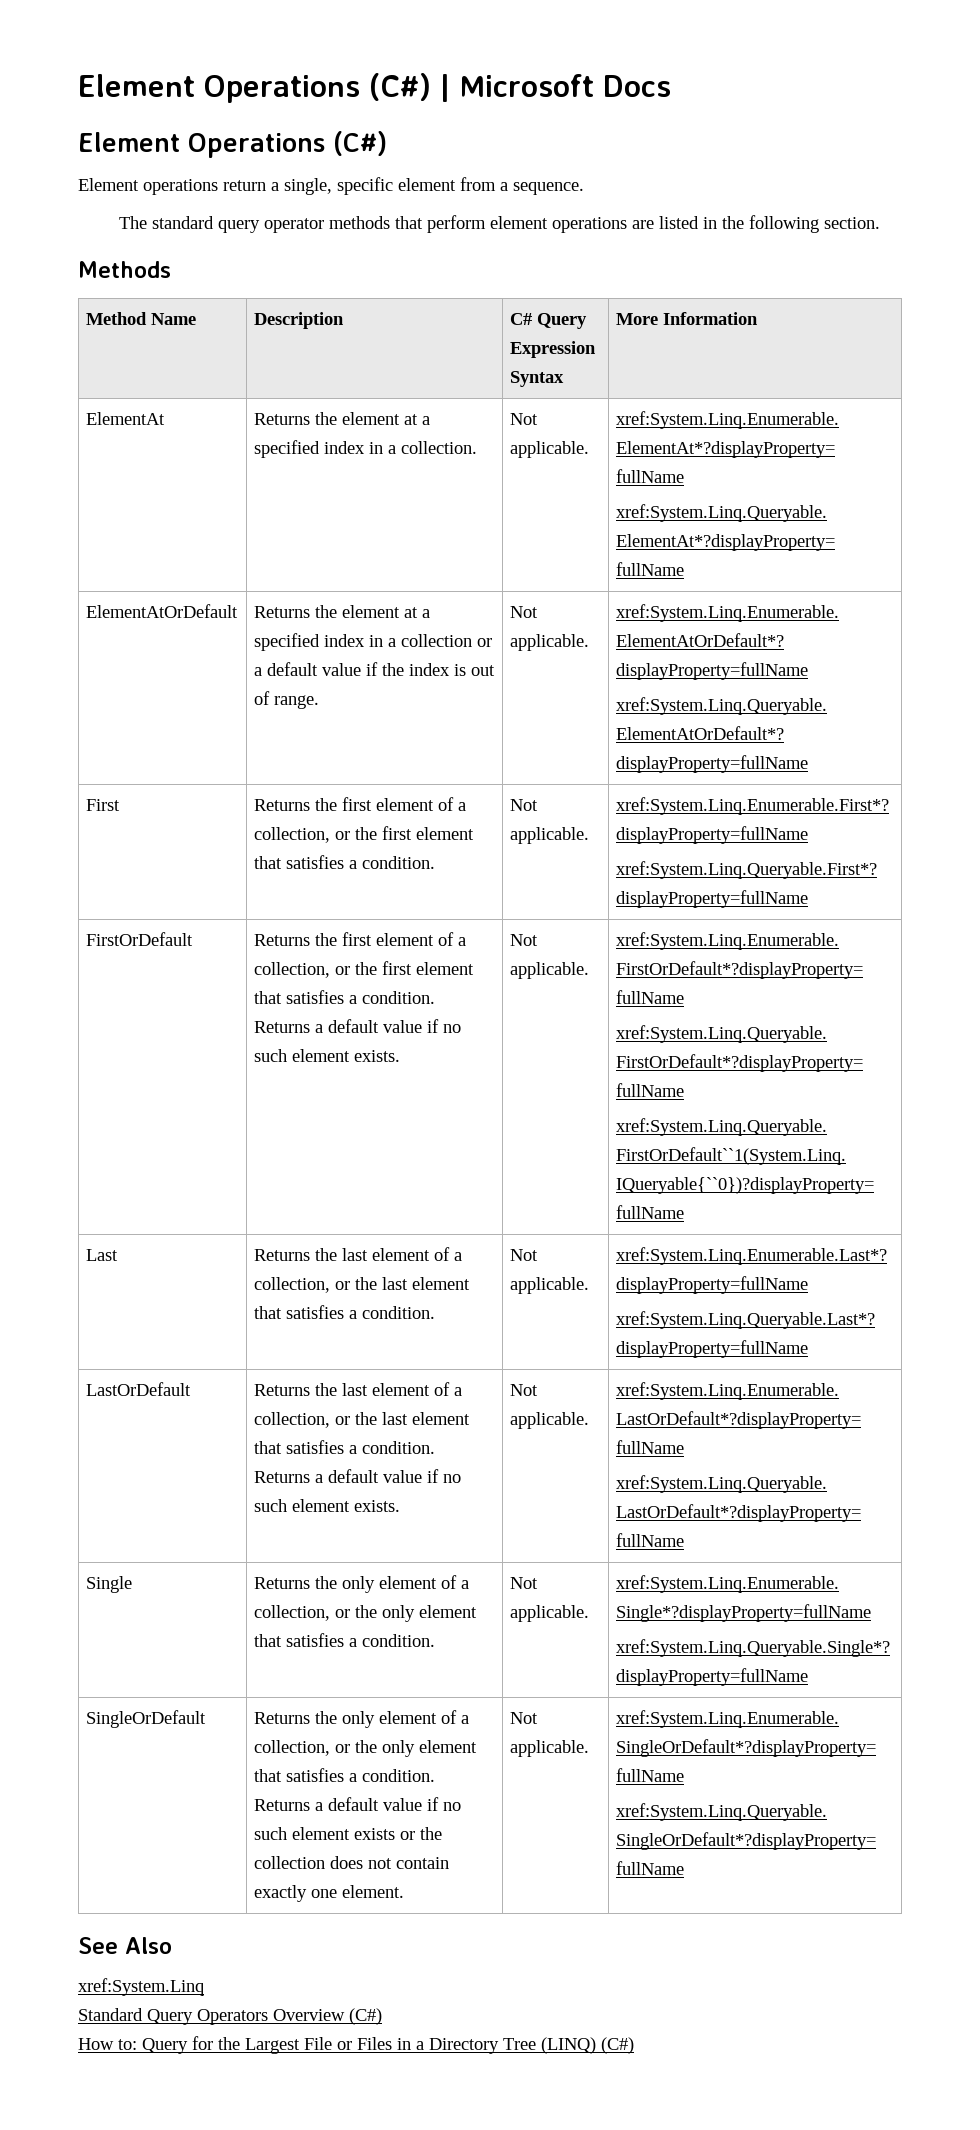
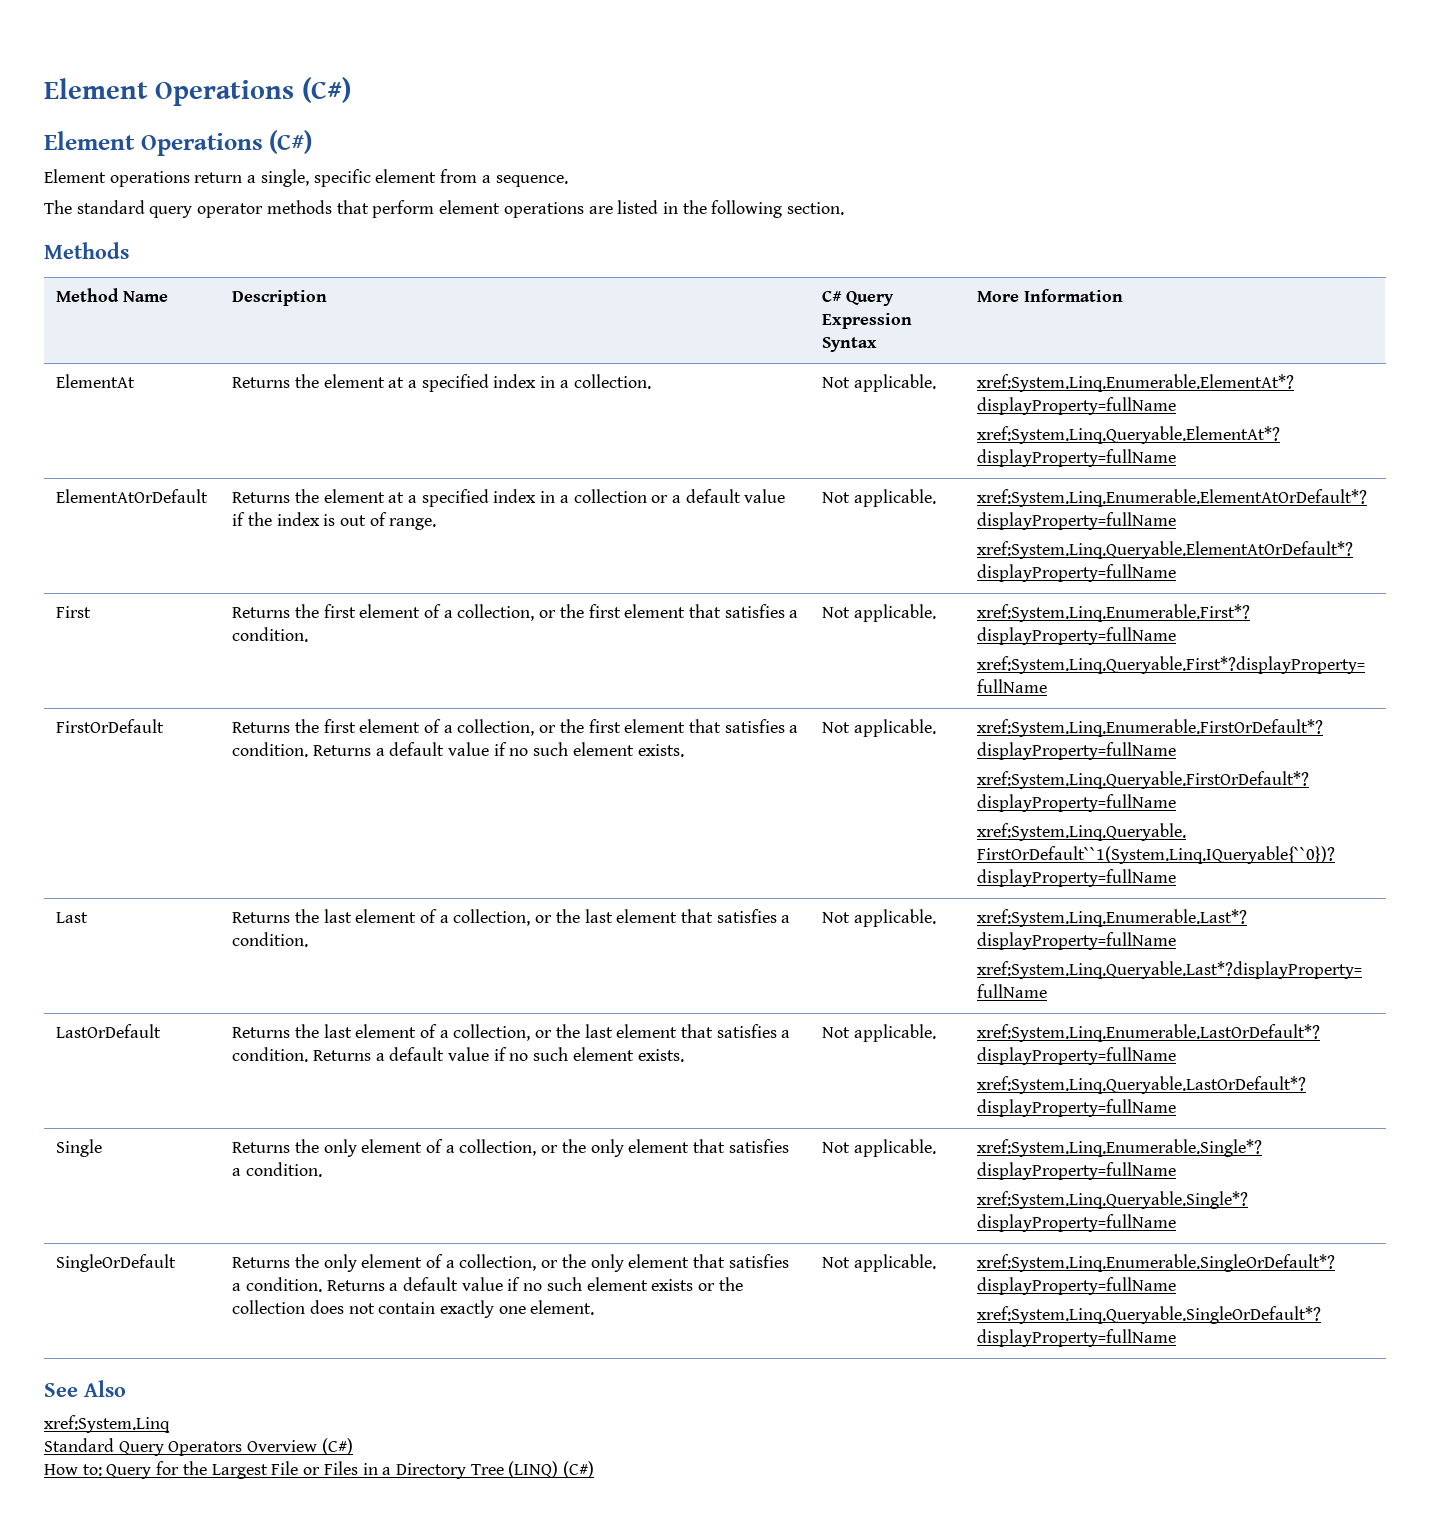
[78,73,671,103] Element Operations (C#) | Microsoft Docs -> [44,77,351,106] Element Operations (C#)

